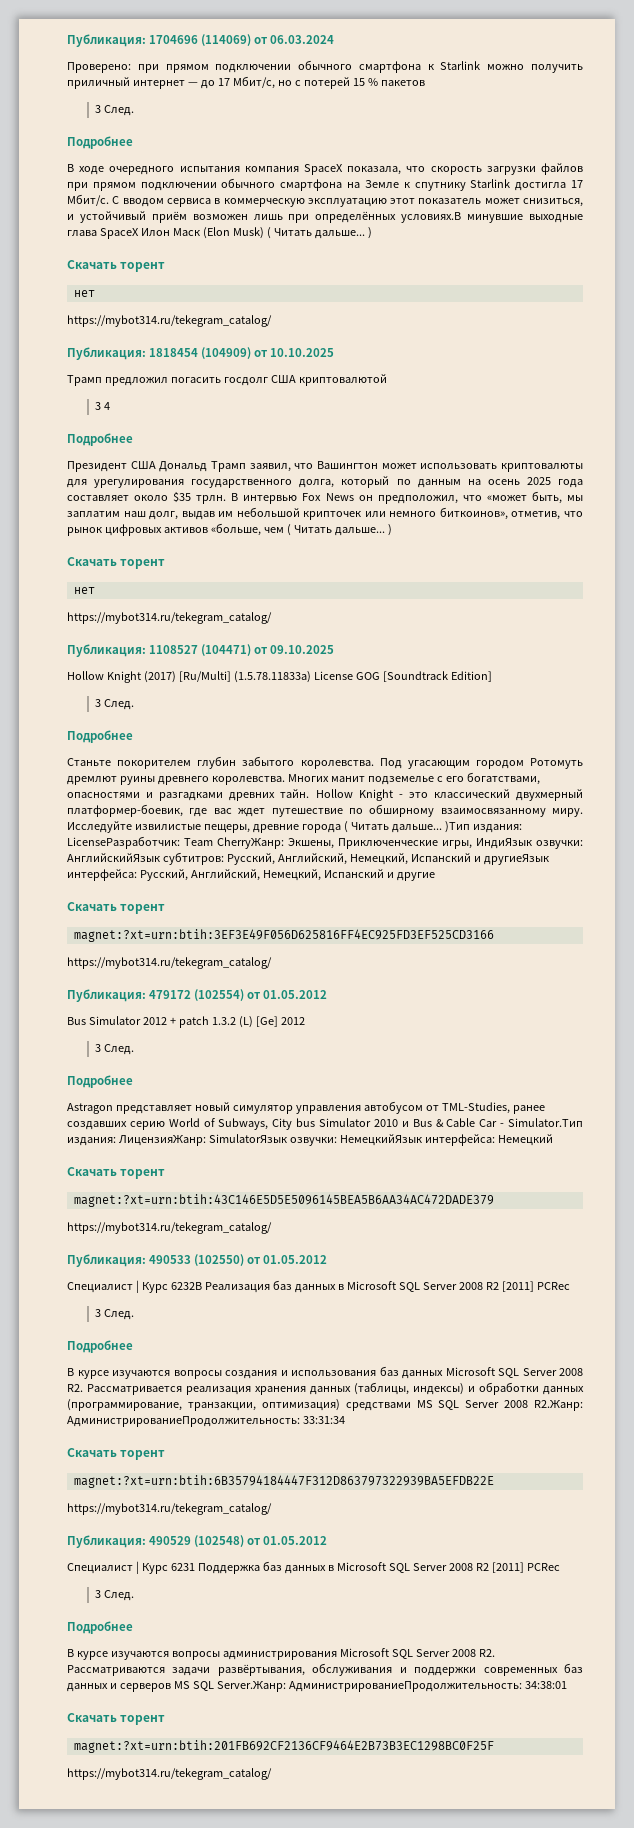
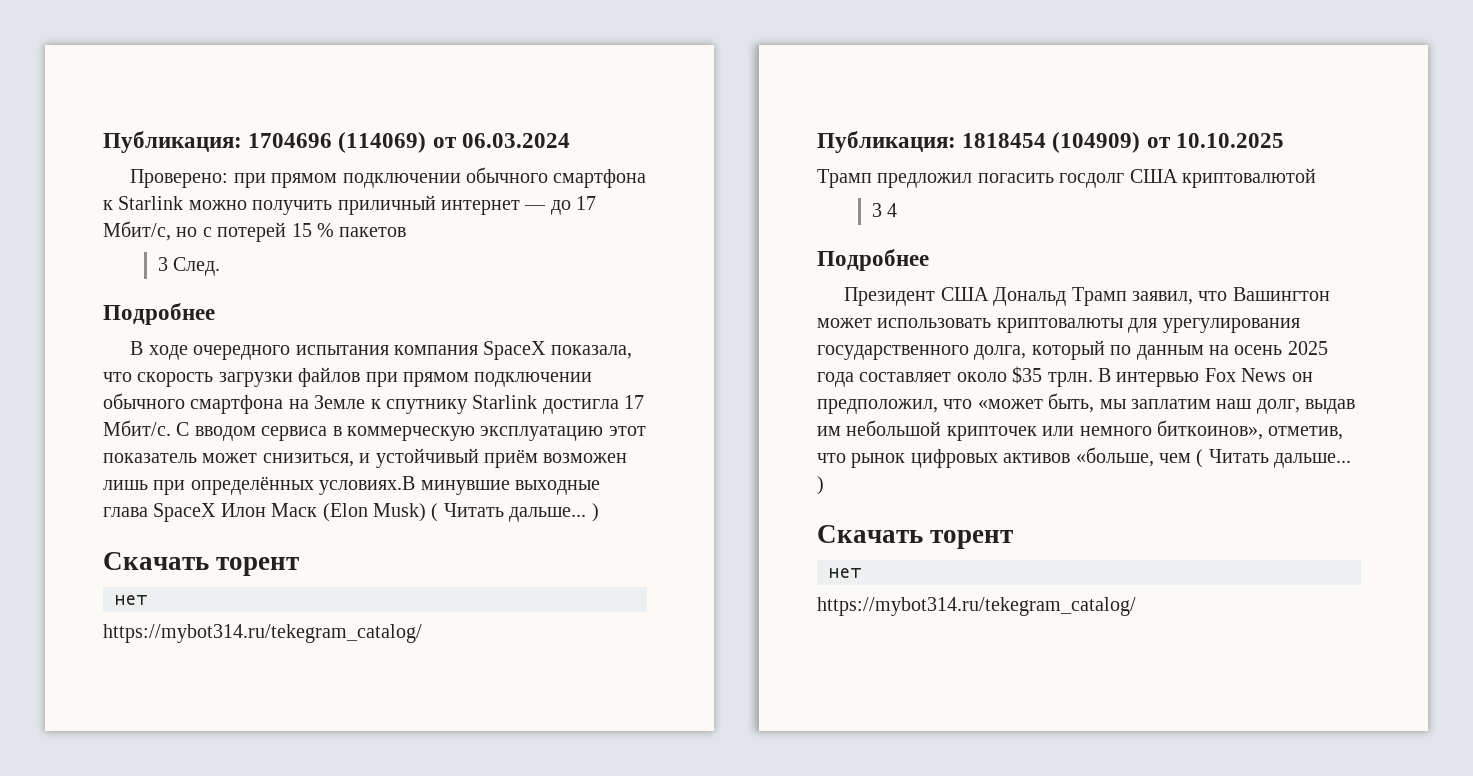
[67,644,335,657] [67,671,492,683] [94,699,134,710] [67,730,133,743] [67,756,583,769] [67,772,540,785] [67,789,584,801] [67,804,583,817] [67,821,522,833] [67,836,583,849] [67,852,549,865] [67,869,435,881] [67,902,166,914] [73,929,494,942] [67,957,272,969] [67,989,328,1002] [67,1016,305,1028] [94,1044,134,1055] [67,1075,133,1088] [67,1101,545,1114] [67,1118,584,1130] [67,1134,553,1146] [67,1167,166,1179] [73,1194,494,1207] [67,1222,272,1234] [67,1254,328,1267] [67,1280,570,1293] [94,1309,134,1320] [67,1340,133,1353] [67,1366,583,1379] [67,1382,584,1395] [67,1399,583,1411] [67,1416,345,1427] [67,1448,166,1460] [73,1475,494,1488] [67,1503,272,1515] [67,1535,328,1548] [67,1561,560,1574] [94,1590,134,1601] [67,1621,133,1634] [67,1648,495,1660] [67,1663,583,1676] [67,1681,567,1692] [67,1713,166,1725] [73,1740,494,1753] [67,1768,272,1780] // Публикация: 1108527 (104471) от 09.10.2025 // Hollow Knight (2017) [Ru/Multi] (1.5.78.11833a) License GOG [Soundtrack Edition] // 3 След. // Подробнее // Станьте покорителем глубин забытого королевства. Под угасающим городом Ротомуть дремлют руины древнего королевства. Многих манит подземелье с его богатствами, опасностями и разгадками древних тайн. Hollow Knight - это классический двухмерный платформер-боевик, где вас ждет путешествие по обширному взаимосвязанному миру. Исследуйте извилистые пещеры, древние города ( Читать дальше... )Тип издания: LicenseРазработчик: Team CherryЖанр: Экшены, Приключенческие игры, ИндиЯзык озвучки: АнглийскийЯзык субтитров: Русский, Английский, Немецкий, Испанский и другиеЯзык интерфейса: Русский, Английский, Немецкий, Испанский и другие // Скачать торент // magnet:?xt=urn:btih:3EF3E49F056D625816FF4EC925FD3EF525CD3166 // https://mybot314.ru/tekegram_catalog/ // Публикация: 479172 (102554) от 01.05.2012 // Bus Simulator 2012 + patch 1.3.2 (L) [Gе] 2012 // 3 След. // Подробнее // Astragon представляет новый симулятор управления автобусом от TML-Studies, ранее создавших серию World of Subways, City bus Simulator 2010 и Bus & Cable Car - Simulator.Тип издания: ЛицензияЖанр: SimulatorЯзык озвучки: НемецкийЯзык интерфейса: Немецкий // Скачать торент // magnet:?xt=urn:btih:43C146E5D5E5096145BEA5B6AA34AC472DADE379 // https://mybot314.ru/tekegram_catalog/ // Публикация: 490533 (102550) от 01.05.2012 // Специалист | Курс 6232В Реализация баз данных в Microsoft SQL Server 2008 R2 [2011] PCRec // 3 След. // Подробнее // В курсе изучаются вопросы создания и использования баз данных Microsoft SQL Server 2008 R2. Рассматривается реализация хранения данных (таблицы, индексы) и обработки данных (программирование, транзакции, оптимизация) средствами MS SQL Server 2008 R2.Жанр: АдминистрированиеПродолжительность: 33:31:34 // Скачать торент // magnet:?xt=urn:btih:6B35794184447F312D863797322939BA5EFDB22E // https://mybot314.ru/tekegram_catalog/ // Публикация: 490529 (102548) от 01.05.2012 // Специалист | Курс 6231 Поддержка баз данных в Microsoft SQL Server 2008 R2 [2011] PCRec // 3 След. // Подробнее // В курсе изучаются вопросы администрирования Microsoft SQL Server 2008 R2. Рассматриваются задачи развёртывания, обслуживания и поддержки современных баз данных и серверов MS SQL Server.Жанр: АдминистрированиеПродолжительность: 34:38:01 // Скачать торент // magnet:?xt=urn:btih:201FB692CF2136CF9464E2B73B3EC1298BC0F25F // https://mybot314.ru/tekegram_catalog/ -> (1136, 606) none

